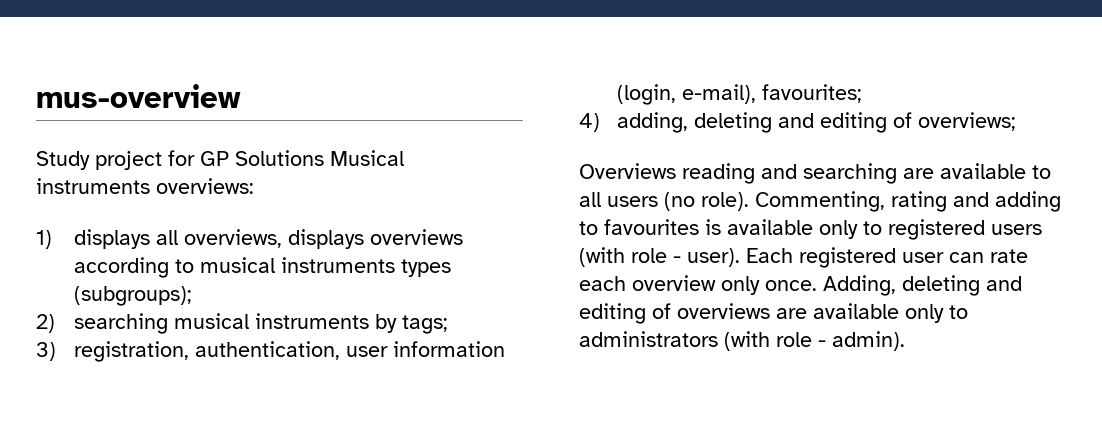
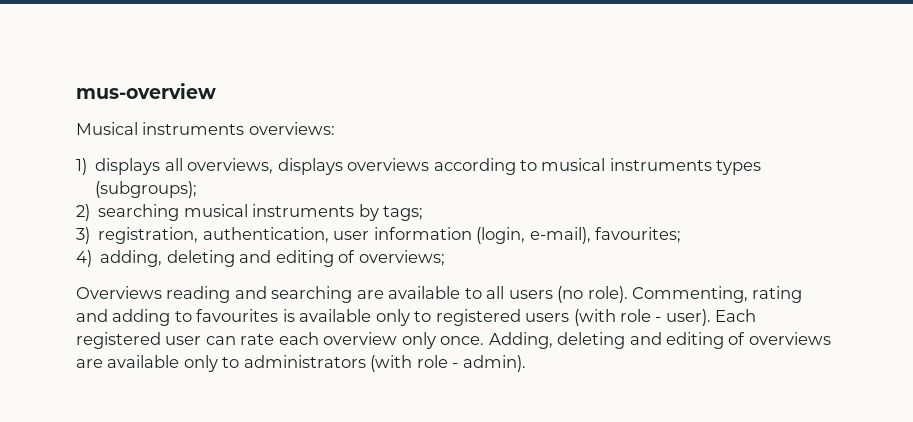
[36,150,324,170] Study project for GP Solutions -> (216, 91) none

